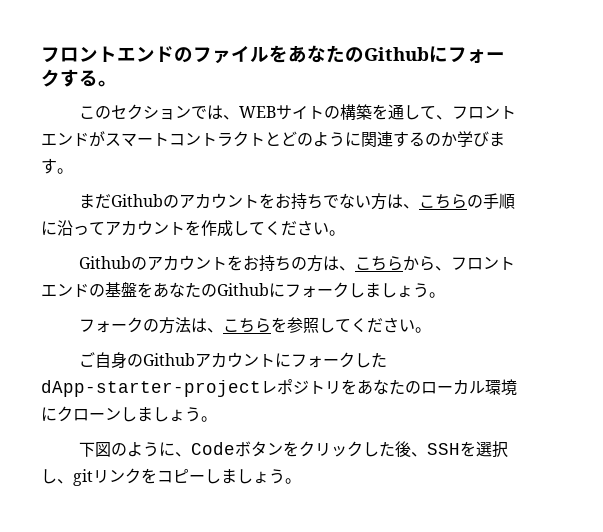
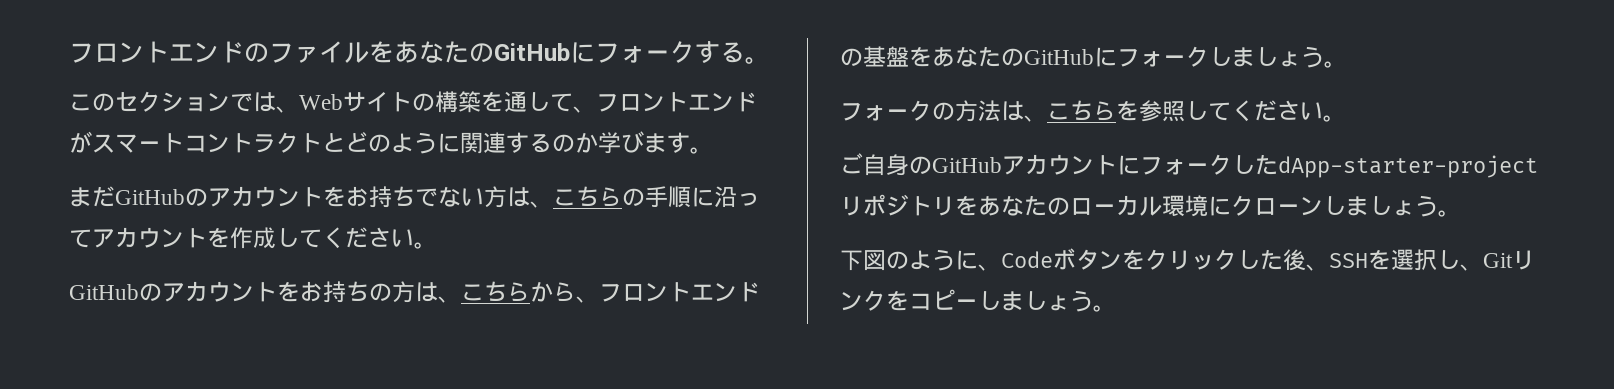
[364,47,429,61] Github -> [494,43,570,61] GitHub
[238,106,276,118] WEB -> [299,94,343,110] Web
[110,194,163,207] Github -> [115,189,185,205] GitHub
[78,256,131,269] Github -> [69,284,139,300] GitHub
[217,283,269,296] Github -> [1024,49,1094,65] GitHub
[142,353,195,366] Github -> [932,157,1002,173] GitHub
[261,381,277,394] レ -> [840,196,863,216] リ
[73,469,93,486] git -> [1483,253,1513,268] Git

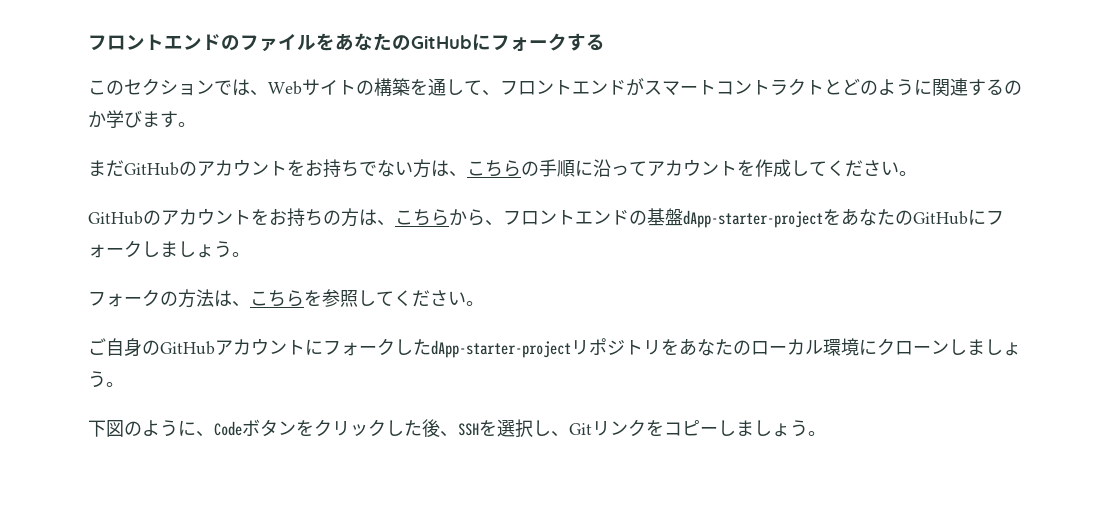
[745,57,770,64] 。 -> (605, 42) none
(909, 56) none -> [683,210,823,228] dApp-starter-project

